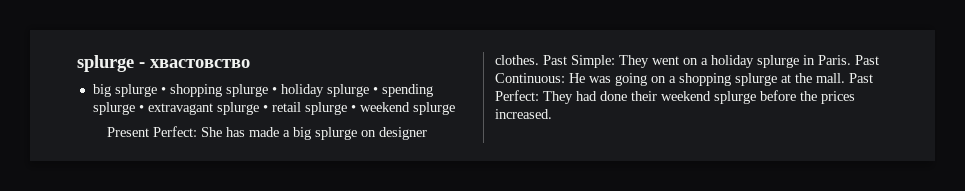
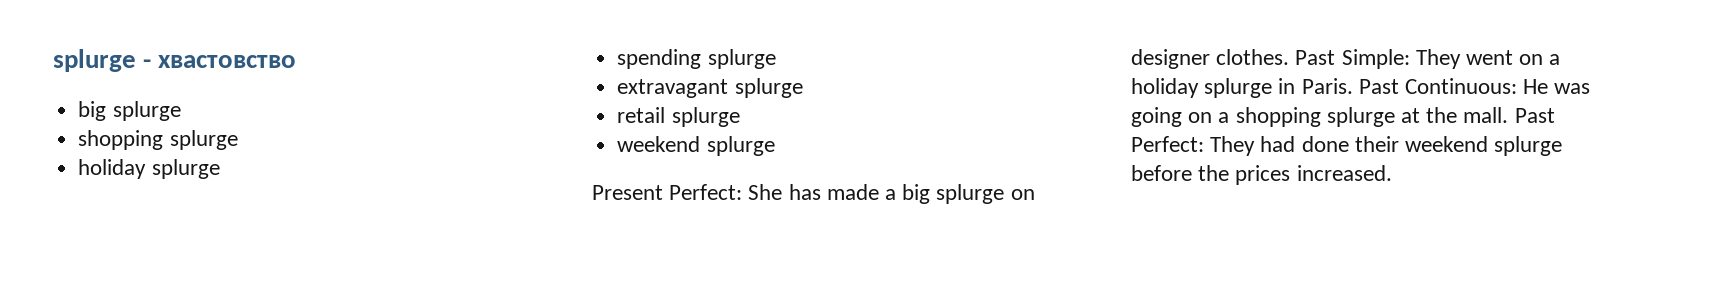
[160,84,378,97] • shopping splurge • holiday splurge • -> [78,130,238,150] [78,159,220,179] // shopping splurge // holiday splurge //
[138,105,144,112] • -> (776, 59) //
[262,105,268,112] • -> (803, 88) //
[350,105,356,112] • -> (740, 117) //

